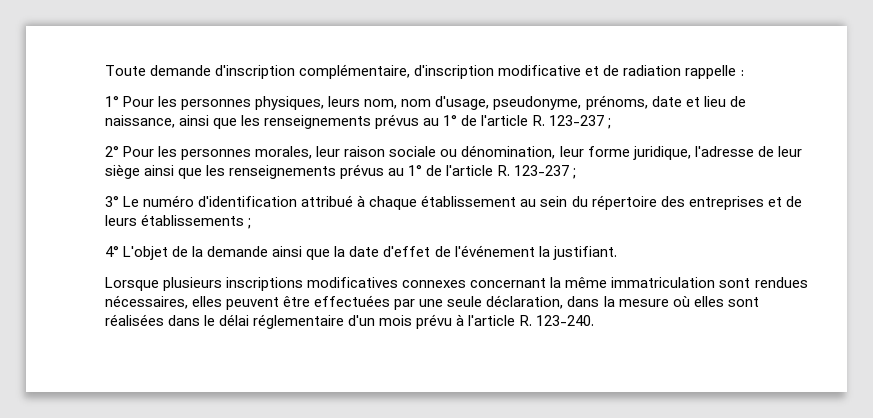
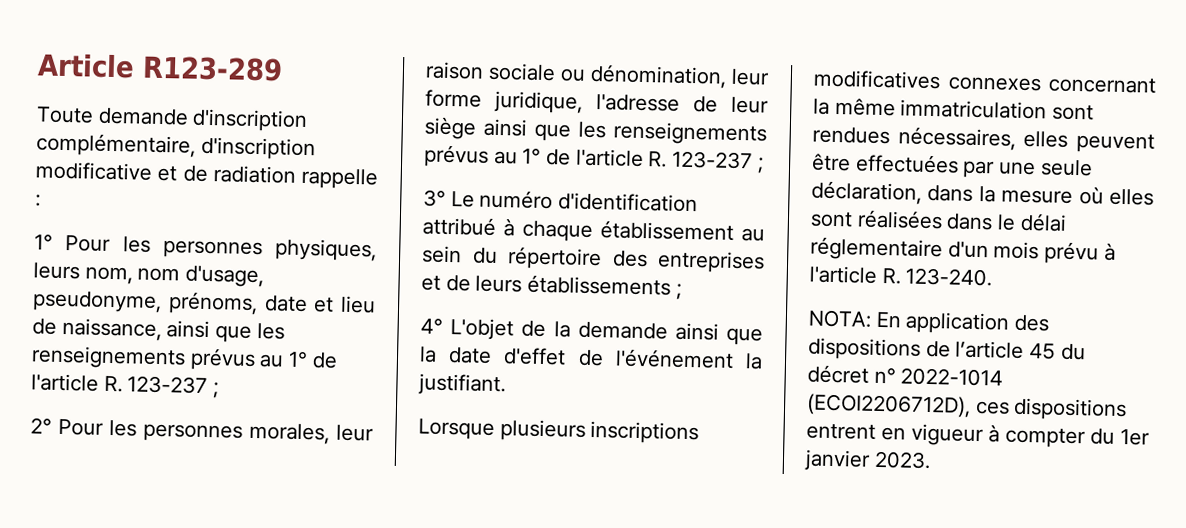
(105, 70) none -> [37,52,283,82] Article R123-289 //
(594, 320) none -> [808,309,1051,335] [808,337,1086,361] [807,364,1004,387] [806,393,1128,422] [806,423,1150,449] [804,449,931,472] // NOTA: En application des dispositions de l’article 45 du décret n° 2022-1014 (ECOI2206712D), ces dispositions entrent en vigueur à compter du 1er janvier 2023.

